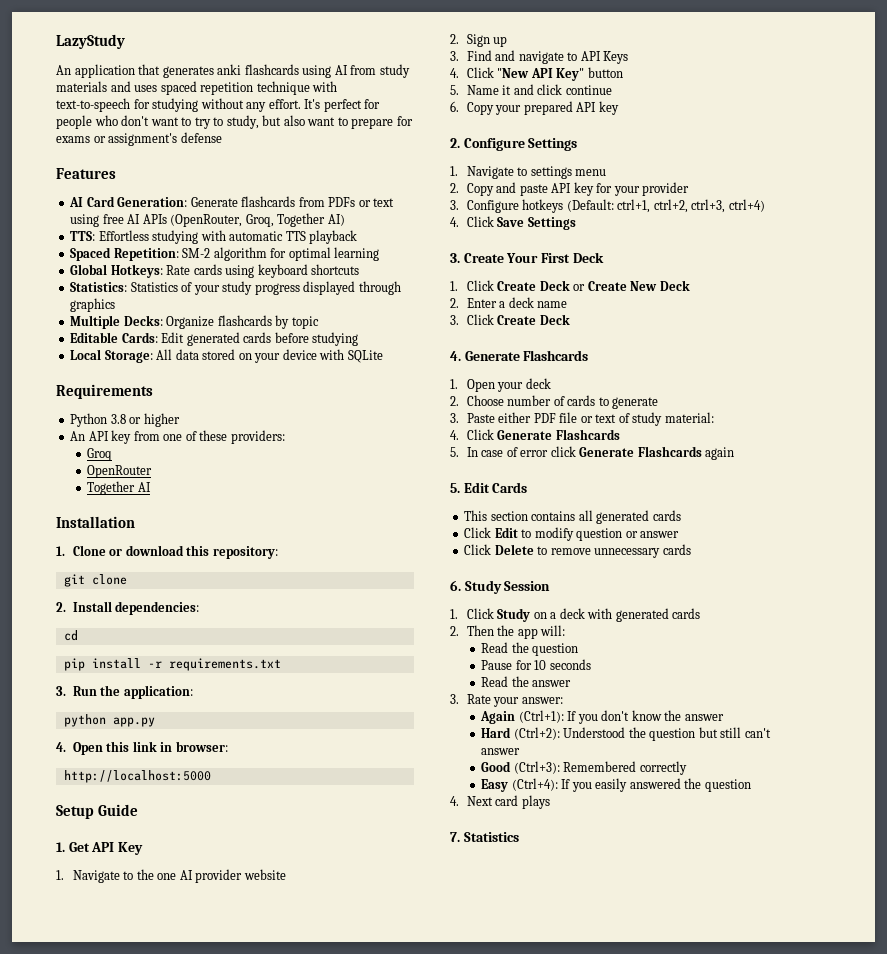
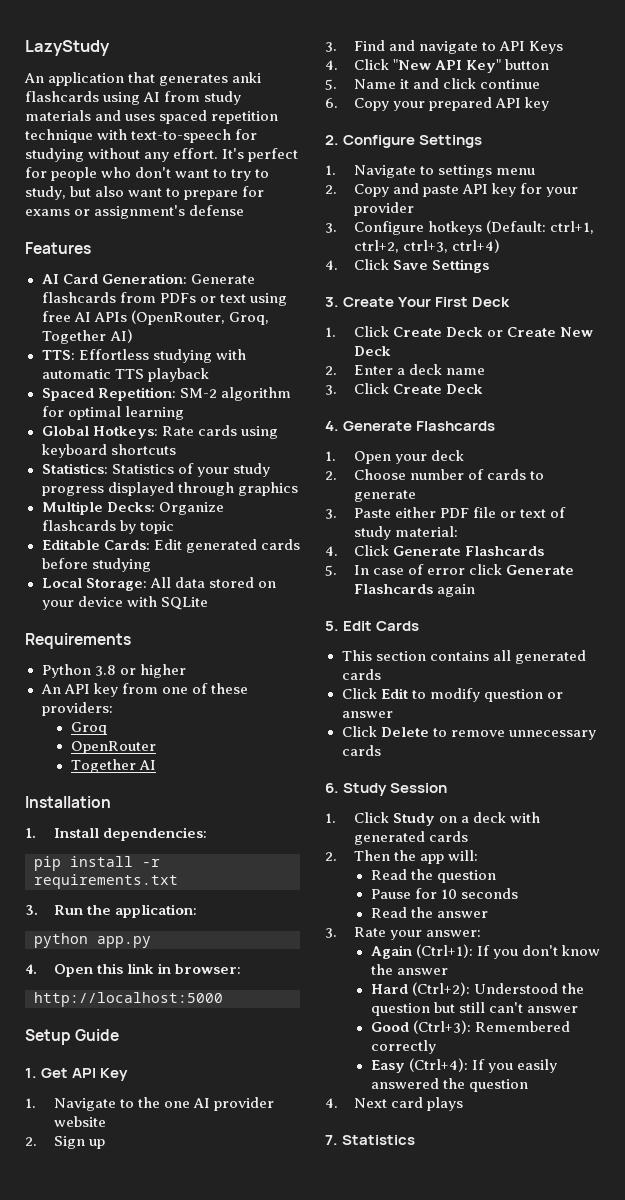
[72,545,278,559] [63,574,127,587] [56,602,66,612] Clone or download this repository: // git clone // 2. -> (36, 833) none
[63,630,78,641] // cd -> (208, 834) none

